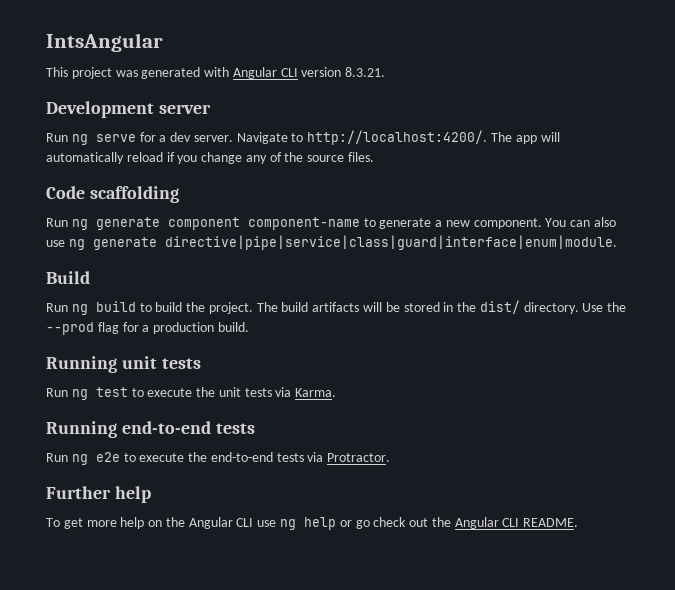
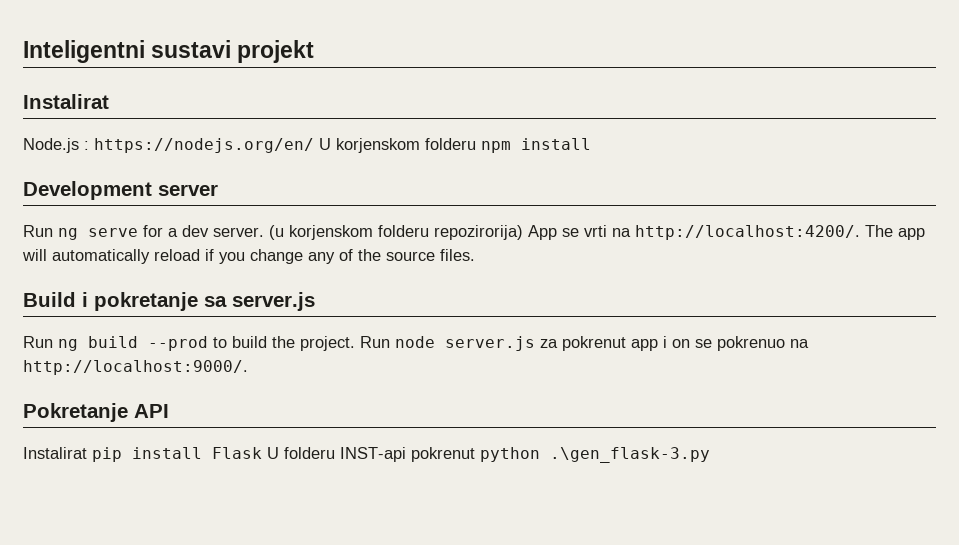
[46,33,163,52] [46,67,386,79] IntsAngular // This project was generated with Angular CLI version 8.3.21. -> [23,40,315,63] [23,94,109,109] [23,138,591,153] Inteligentni sustavi projekt // Instalirat // Node.js : https://nodejs.org/en/ U korjenskom folderu npm install
[236,132,304,144] Navigate to -> [269,225,631,240] (u korjenskom folderu repozirorija) App se vrti na
[46,186,179,203] [46,217,617,230] [46,235,617,250] [46,271,90,284] Code scaffolding // Run ng generate component component-name to generate a new component. You can also use ng generate directive|pipe|service|class|guard|interface|enum|module. // Build -> [23,292,315,311] Build i pokretanje sa server.js
(136, 306) none -> [148,336,208,351] --prod
[256,300,627,314] [46,322,249,335] [46,356,201,373] [46,387,337,400] [46,421,255,438] [46,452,391,465] [46,486,151,503] [46,517,579,530] The build artifacts will be stored in the dist/ directory. Use the --prod flag for a production build. // Running unit tests // Run ng test to execute the unit tests via Karma. // Running end-to-end tests // Run ng e2e to execute the end-to-end tests via Protractor. // Further help // To get more help on the Angular CLI use ng help or go check out the Angular CLI README. -> [360,336,809,351] [23,360,248,375] [23,403,169,422] [23,447,710,463] Run node server.js za pokrenut app i on se pokrenuo na http://localhost:9000/. // Pokretanje API // Instalirat pip install Flask U folderu INST-api pokrenut python .\gen_flask-3.py

